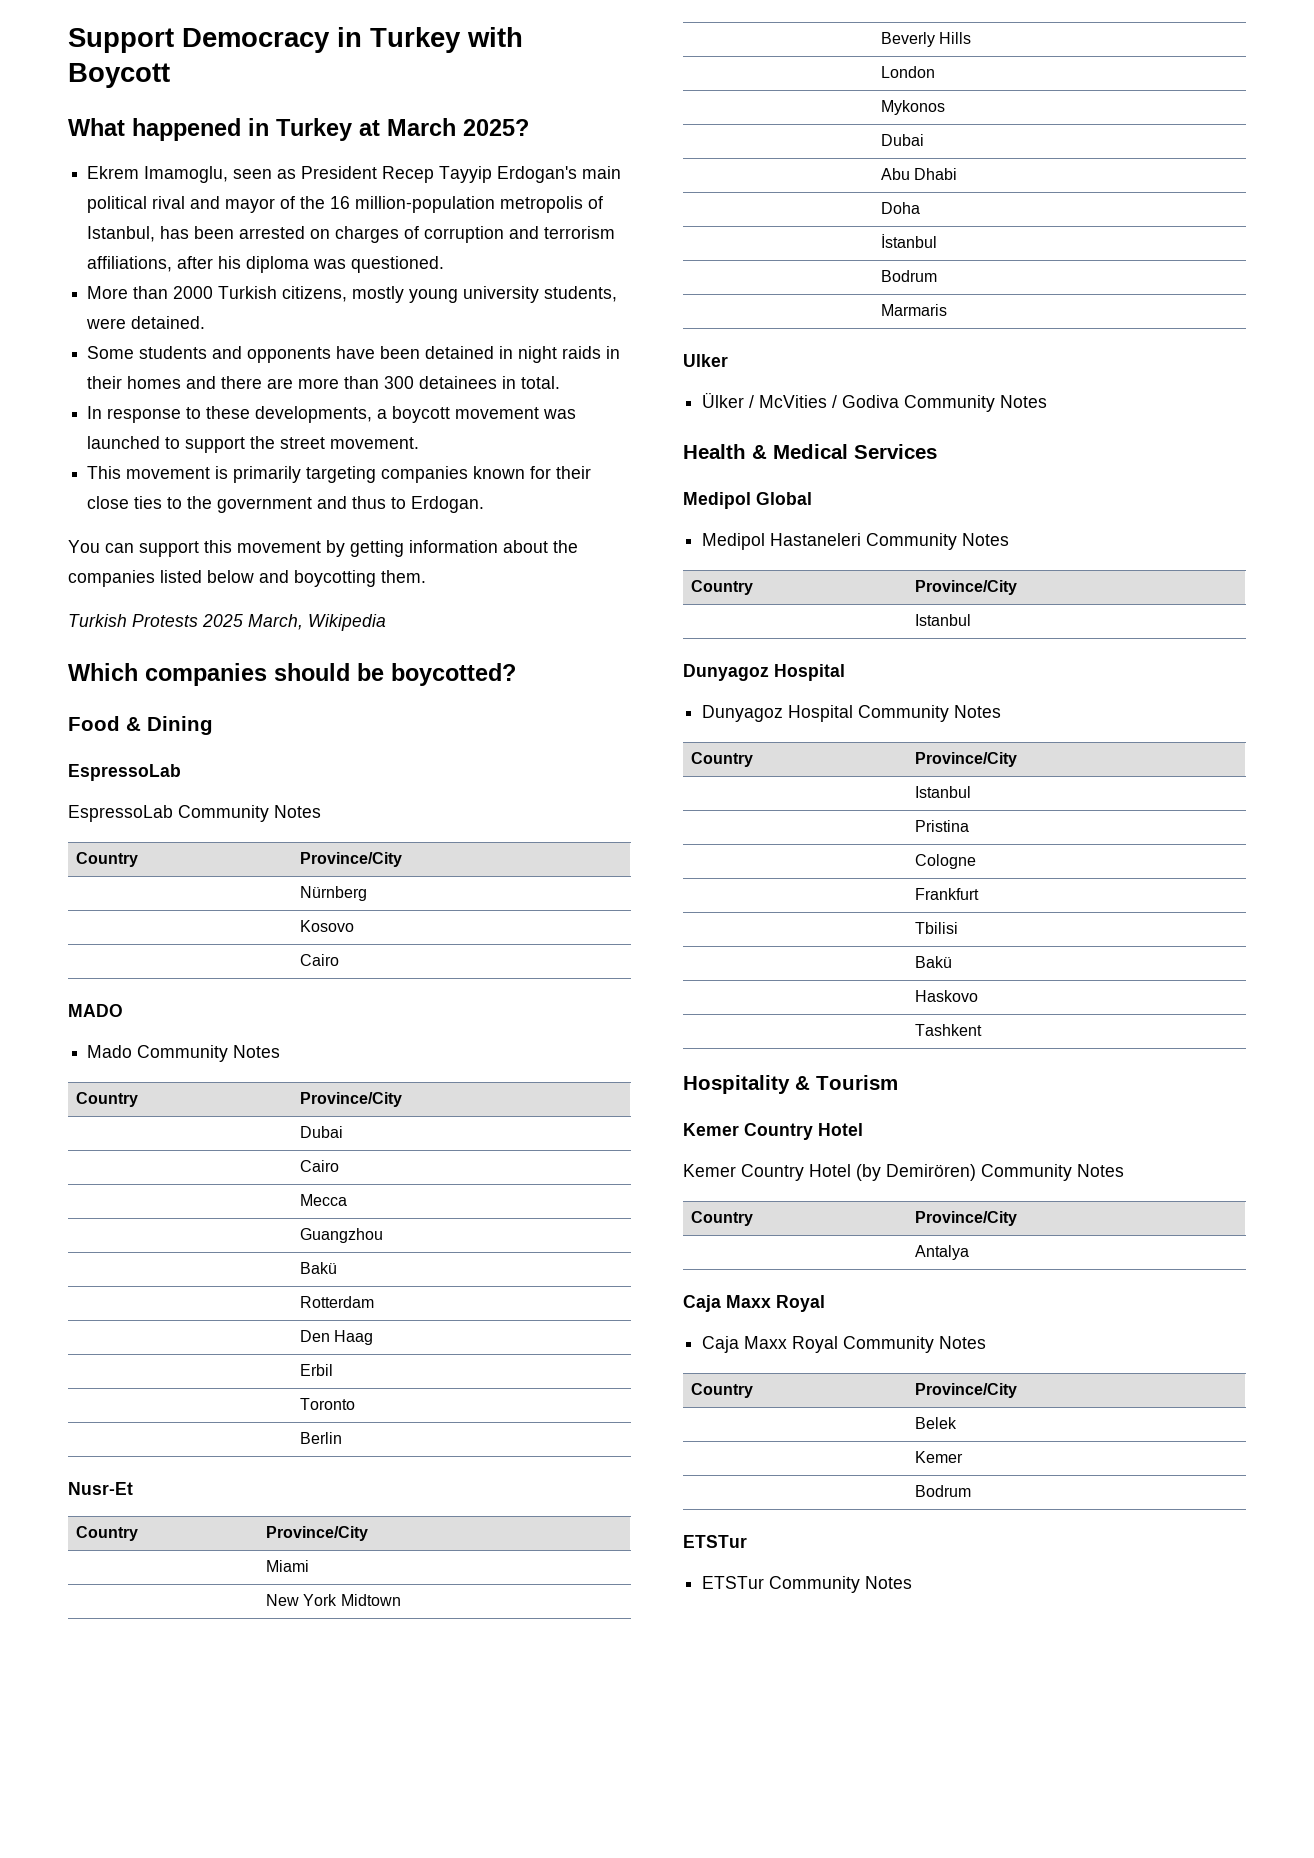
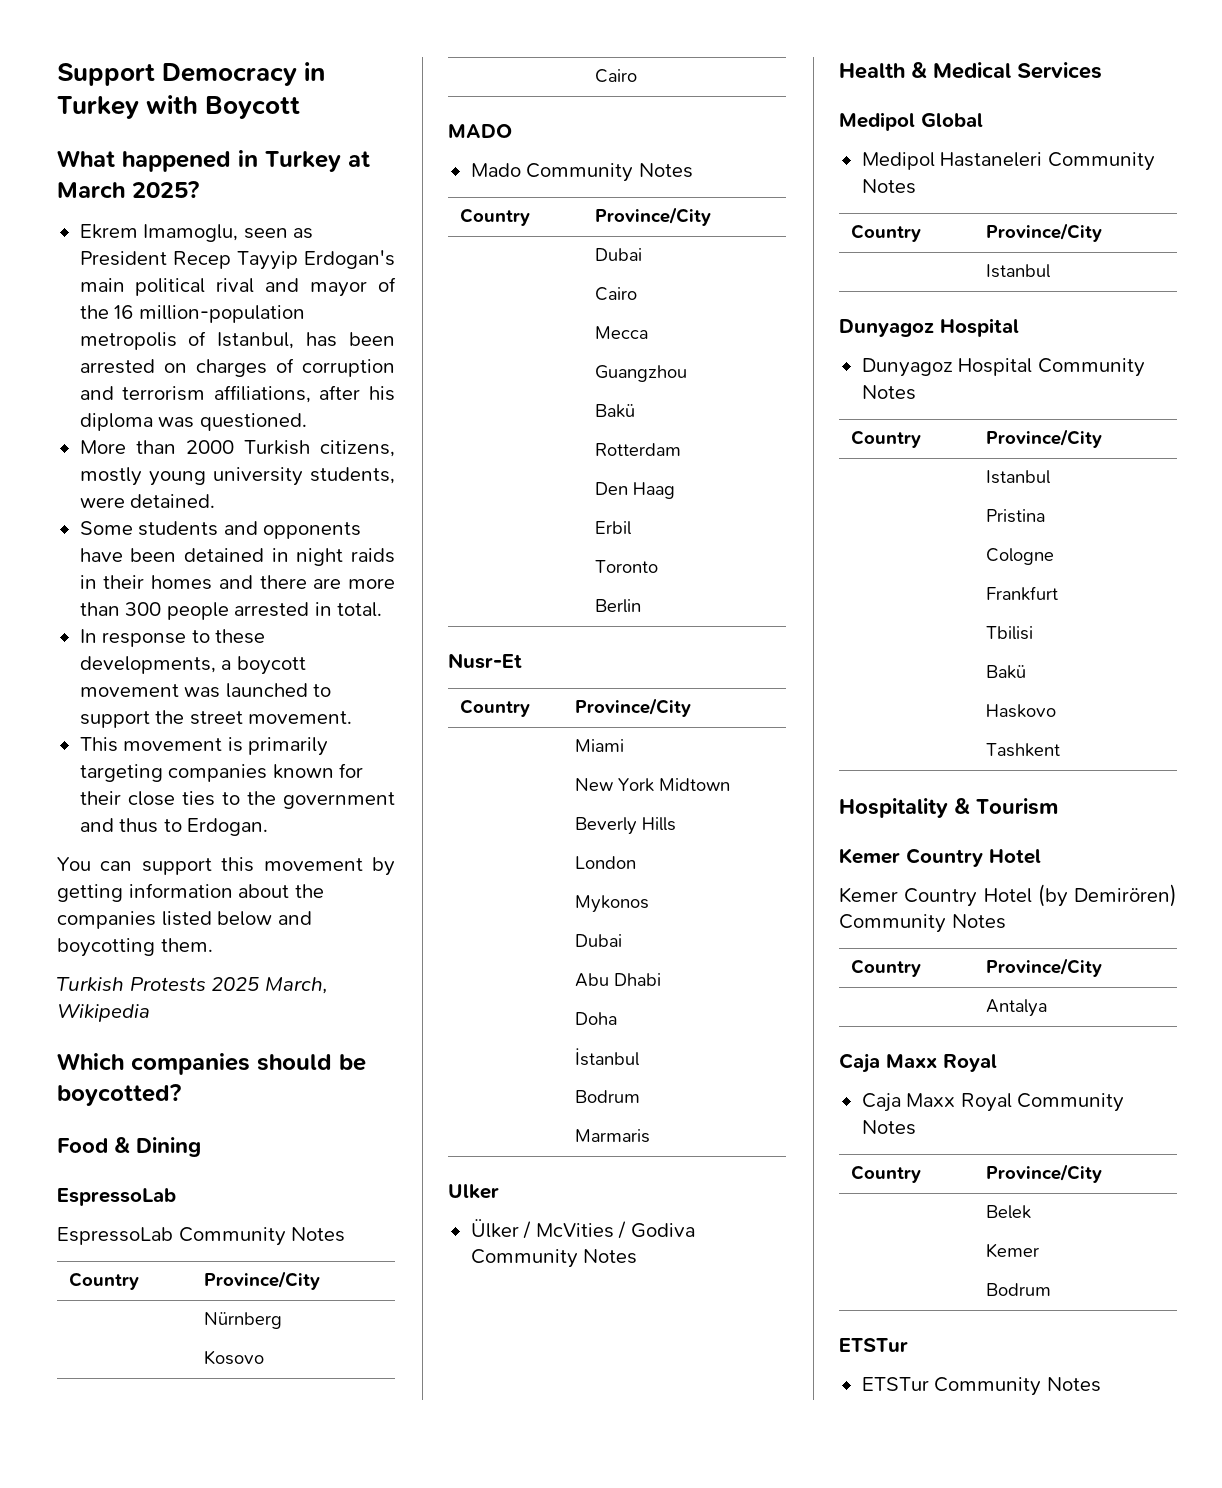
[419,376,498,389] detainees -> [166,602,310,620] people arrested

